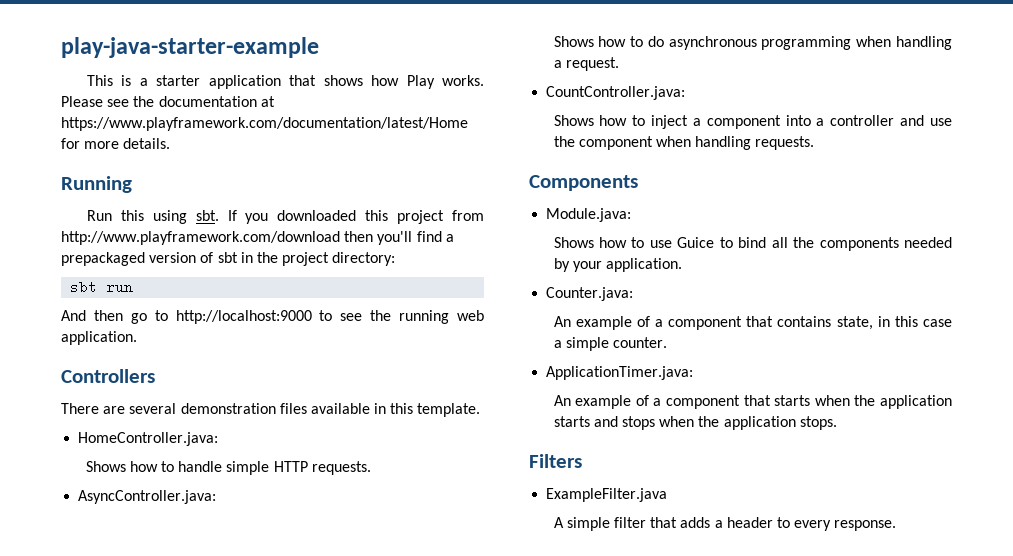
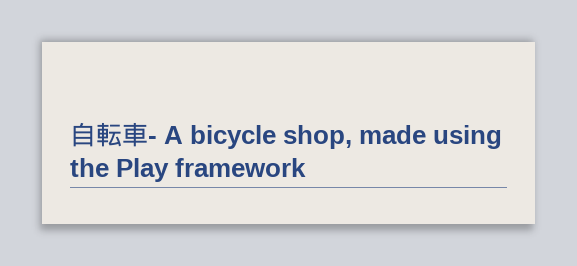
[61,37,319,58] [86,75,484,89] [61,96,275,107] [61,117,468,131] [61,138,171,149] [61,176,132,193] [86,210,484,224] [61,231,454,245] [61,252,396,266] [70,280,134,294] [61,310,485,324] [61,331,137,345] [61,369,155,383] [61,403,481,417] [78,432,219,446] [85,461,371,475] [78,490,217,504] [553,36,952,50] [553,57,619,71] [546,86,686,100] [553,115,952,129] [553,136,815,150] [529,175,638,191] [546,208,632,222] [553,237,952,251] [553,258,682,272] [546,287,634,301] [553,316,952,330] [553,337,667,351] [546,366,694,380] [553,395,952,409] [553,416,837,430] [529,454,582,468] [546,488,668,502] [553,517,897,531] play-java-starter-example // This is a starter application that shows how Play works. Please see the documentation at https://www.playframework.com/documentation/latest/Home for more details. // Running // Run this using sbt. If you downloaded this project from http://www.playframework.com/download then you'll find a prepackaged version of sbt in the project directory: // sbt run // And then go to http://localhost:9000 to see the running web application. // Controllers // There are several demonstration files available in this template. // HomeController.java: // Shows how to handle simple HTTP requests. // AsyncController.java: // Shows how to do asynchronous programming when handling a request. // CountController.java: // Shows how to inject a component into a controller and use the component when handling requests. // Components // Module.java: // Shows how to use Guice to bind all the components needed by your application. // Counter.java: // An example of a component that contains state, in this case a simple counter. // ApplicationTimer.java: // An example of a component that starts when the application starts and stops when the application stops. // Filters // ExampleFilter.java // A simple filter that adds a header to every response. -> [70,122,503,149] [70,158,307,182] 自転車- A bicycle shop, made using the Play framework

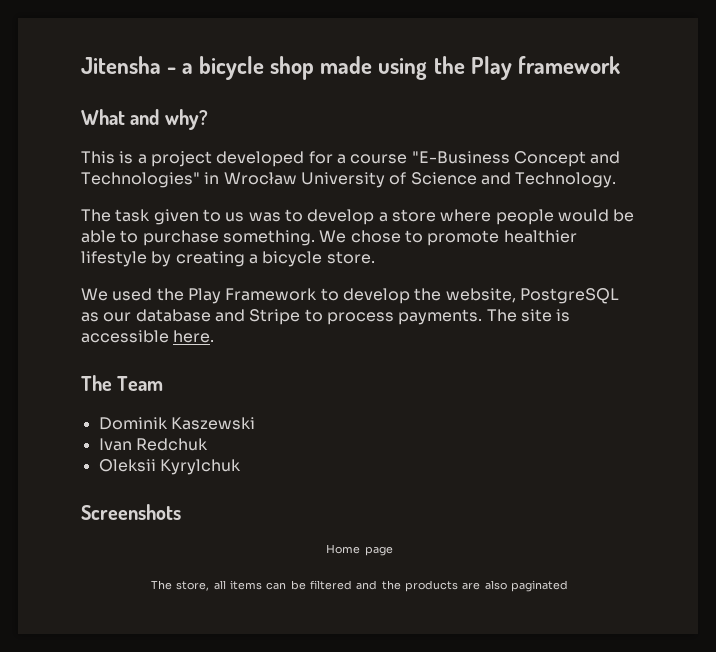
[70,122,353,149] 自転車- A bicycle shop, -> [81,56,315,80] Jitensha - a bicycle shop
(307, 167) none -> [81,109,208,130] [81,151,621,167] [81,172,617,188] [81,209,635,225] [81,230,577,246] [81,251,375,267] [81,288,619,304] [81,309,571,325] [81,330,215,343] [81,375,164,391] [98,417,255,430] [98,438,208,451] [98,459,241,475] [81,504,181,520] [326,544,393,556] [151,580,568,592] // What and why? // This is a project developed for a course "E-Business Concept and Technologies" in Wrocław University of Science and Technology. // The task given to us was to develop a store where people would be able to purchase something. We chose to promote healthier lifestyle by creating a bicycle store. // We used the Play Framework to develop the website, PostgreSQL as our database and Stripe to process payments. The site is accessible here. // The Team // Dominik Kaszewski // Ivan Redchuk // Oleksii Kyrylchuk // Screenshots // Home page // The store, all items can be filtered and the products are also paginated

